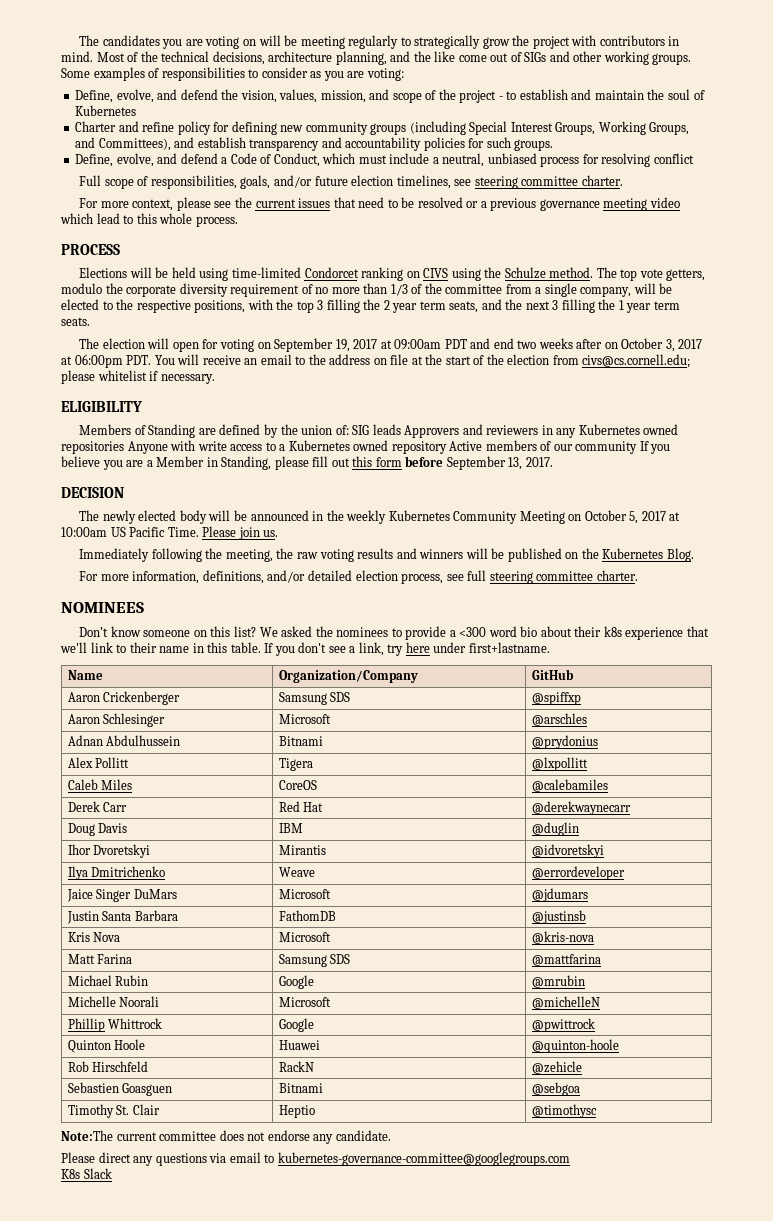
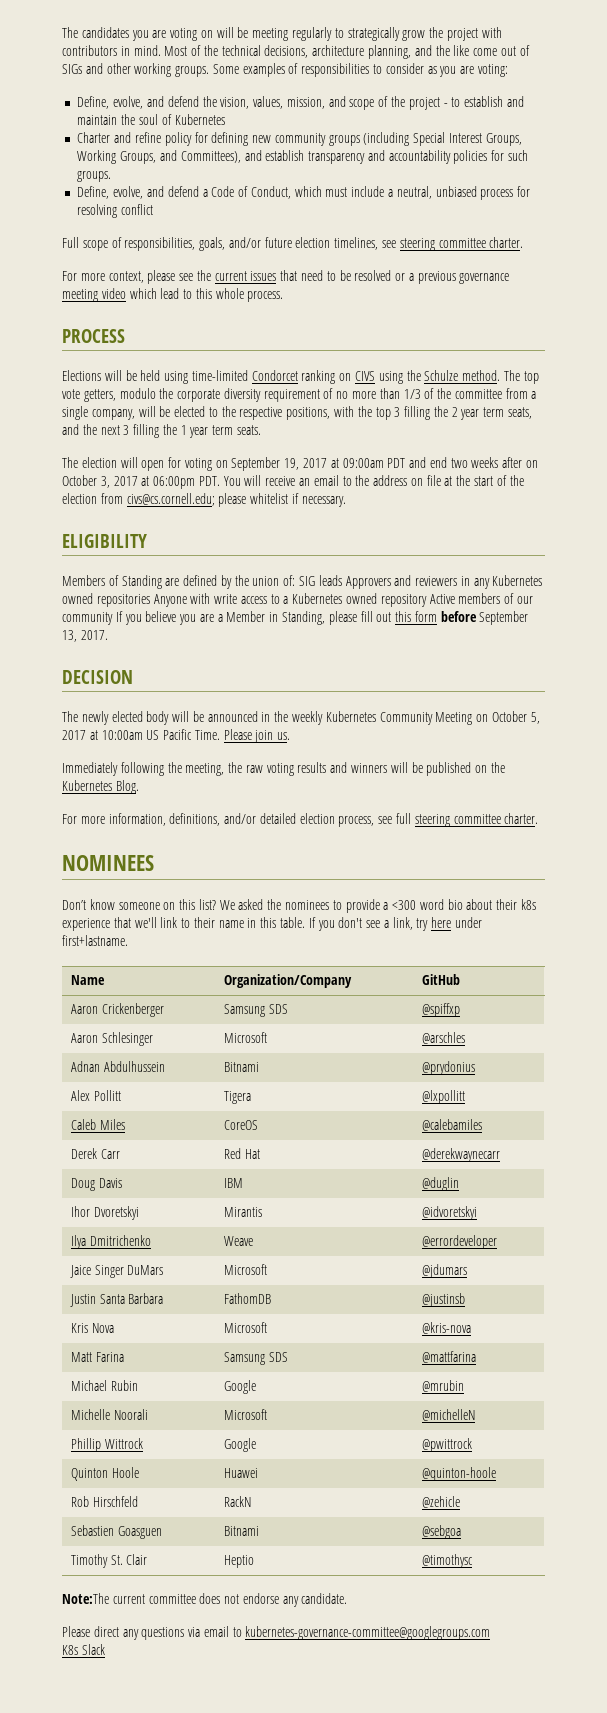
[108,1018,163,1029] Whittrock -> [104,1438,143,1449] Wittrock

